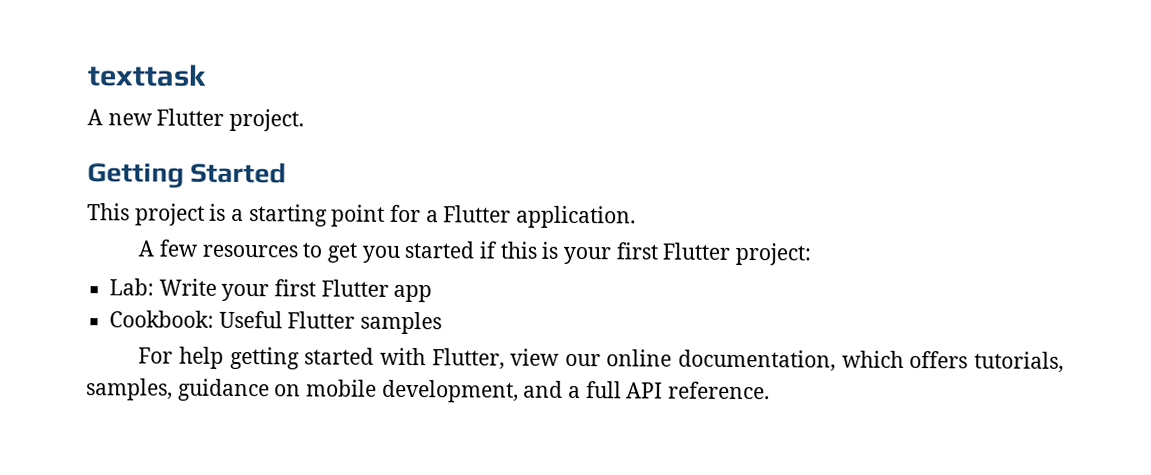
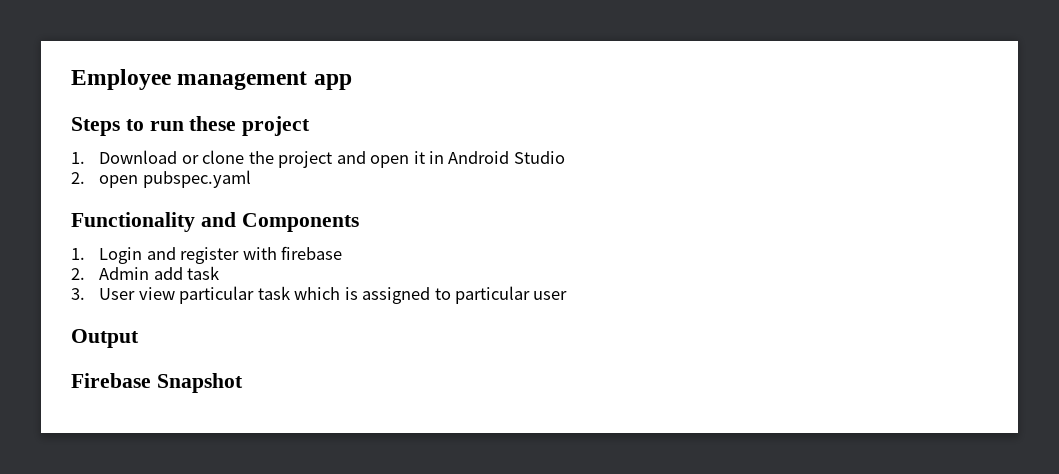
[87,64,207,87] [87,108,305,132] [87,162,287,188] [87,203,637,229] [138,239,812,266] [109,278,433,303] [109,310,443,335] [138,346,1064,373] [86,378,771,403] texttask // A new Flutter project. // Getting Started // This project is a starting point for a Flutter application. // A few resources to get you started if this is your first Flutter project: // Lab: Write your first Flutter app // Cookbook: Useful Flutter samples // For help getting started with Flutter, view our online documentation, which offers tutorials, samples, guidance on mobile development, and a full API reference. -> [71,69,352,90] [71,116,311,136] [71,150,565,168] [71,170,251,188] [71,212,359,232] [71,246,343,264] [71,266,220,280] [71,286,568,304] [71,329,139,348] [71,373,243,393] Employee management app // Steps to run these project // 1. Download or clone the project and open it in Android Studio // 2. open pubspec.yaml // Functionality and Components // 1. Login and register with firebase // 2. Admin add task // 3. User view particular task which is assigned to particular user // Output // Firebase Snapshot

